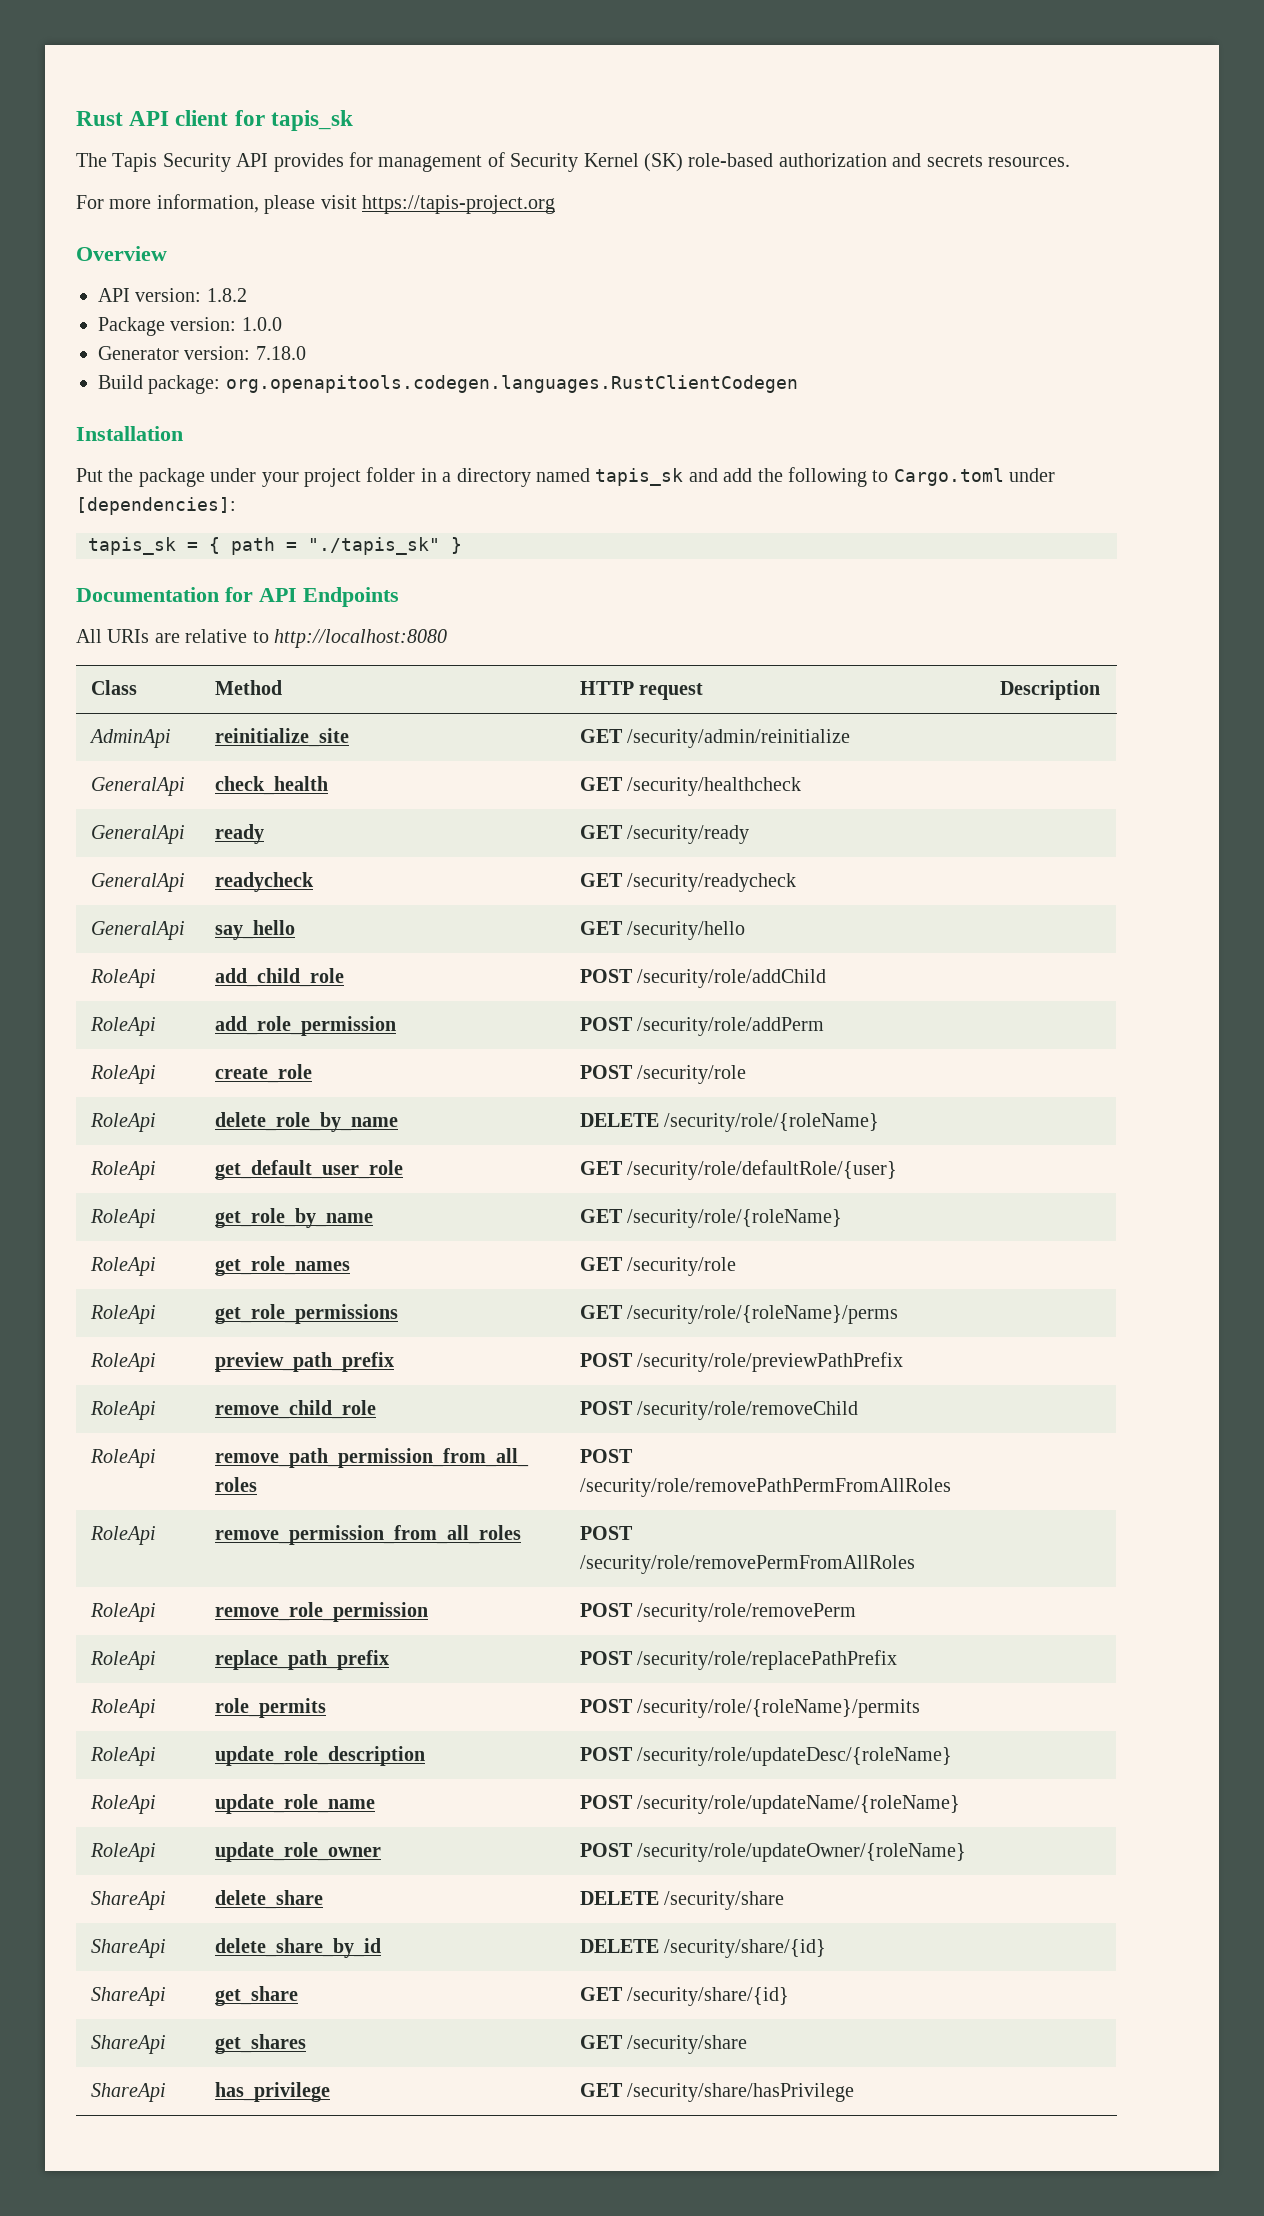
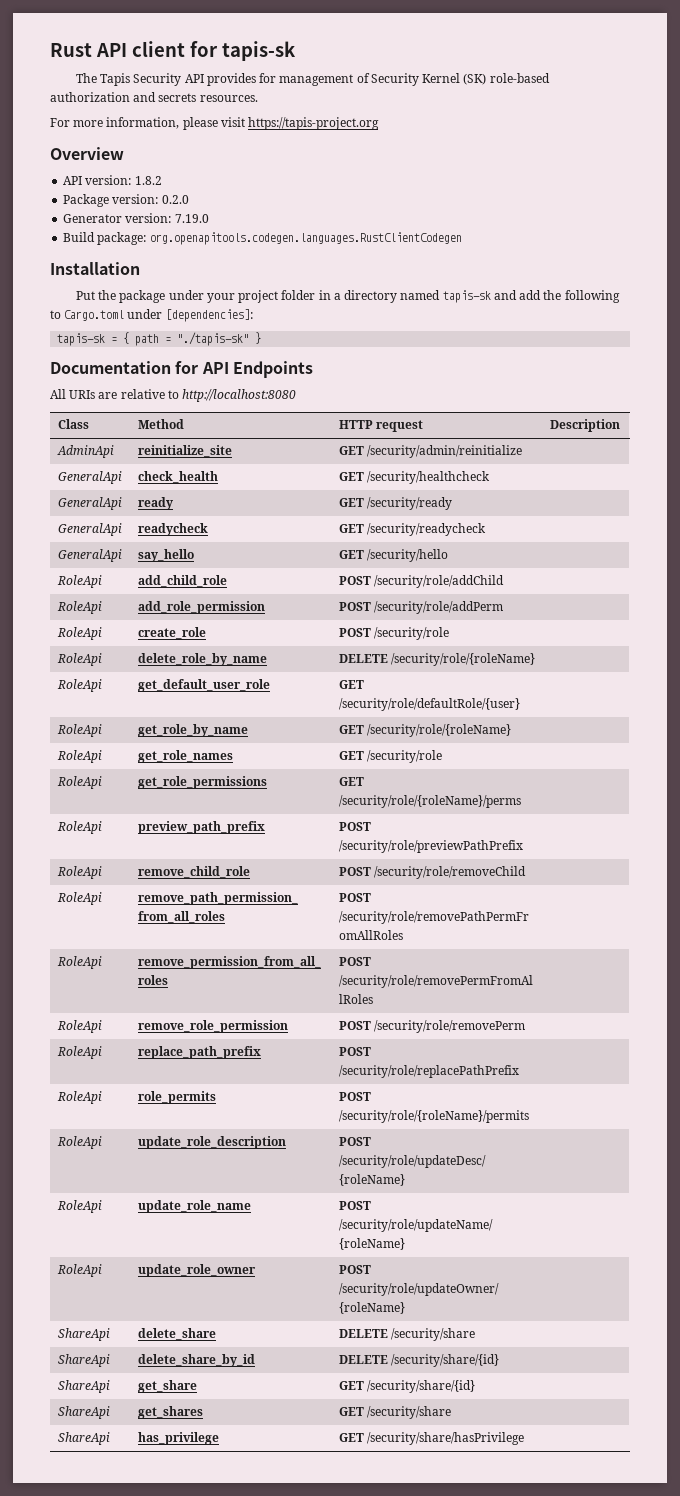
[270,110,353,131] tapis_sk -> [221,41,296,61] tapis-sk
[241,317,282,331] 1.0.0 -> [161,195,189,204] 0.2.0
[255,346,306,360] 7.18.0 -> [174,214,209,223] 7.19.0
[595,468,684,486] tapis_sk -> [442,290,491,303] tapis-sk
[88,537,176,555] tapis_sk -> [57,333,106,346] tapis-sk
[308,537,440,555] "./tapis_sk" -> [177,332,250,346] "./tapis-sk"

